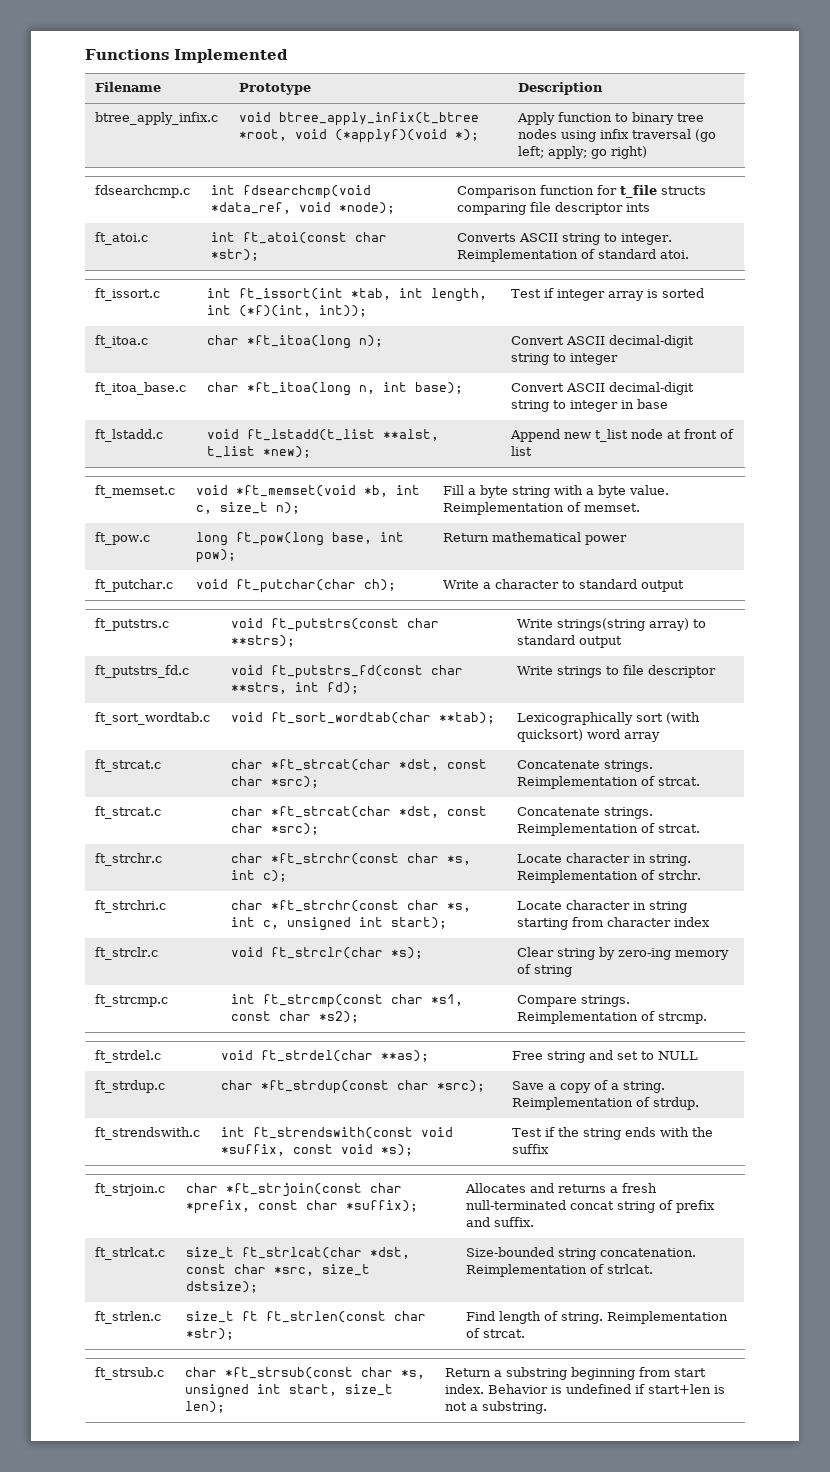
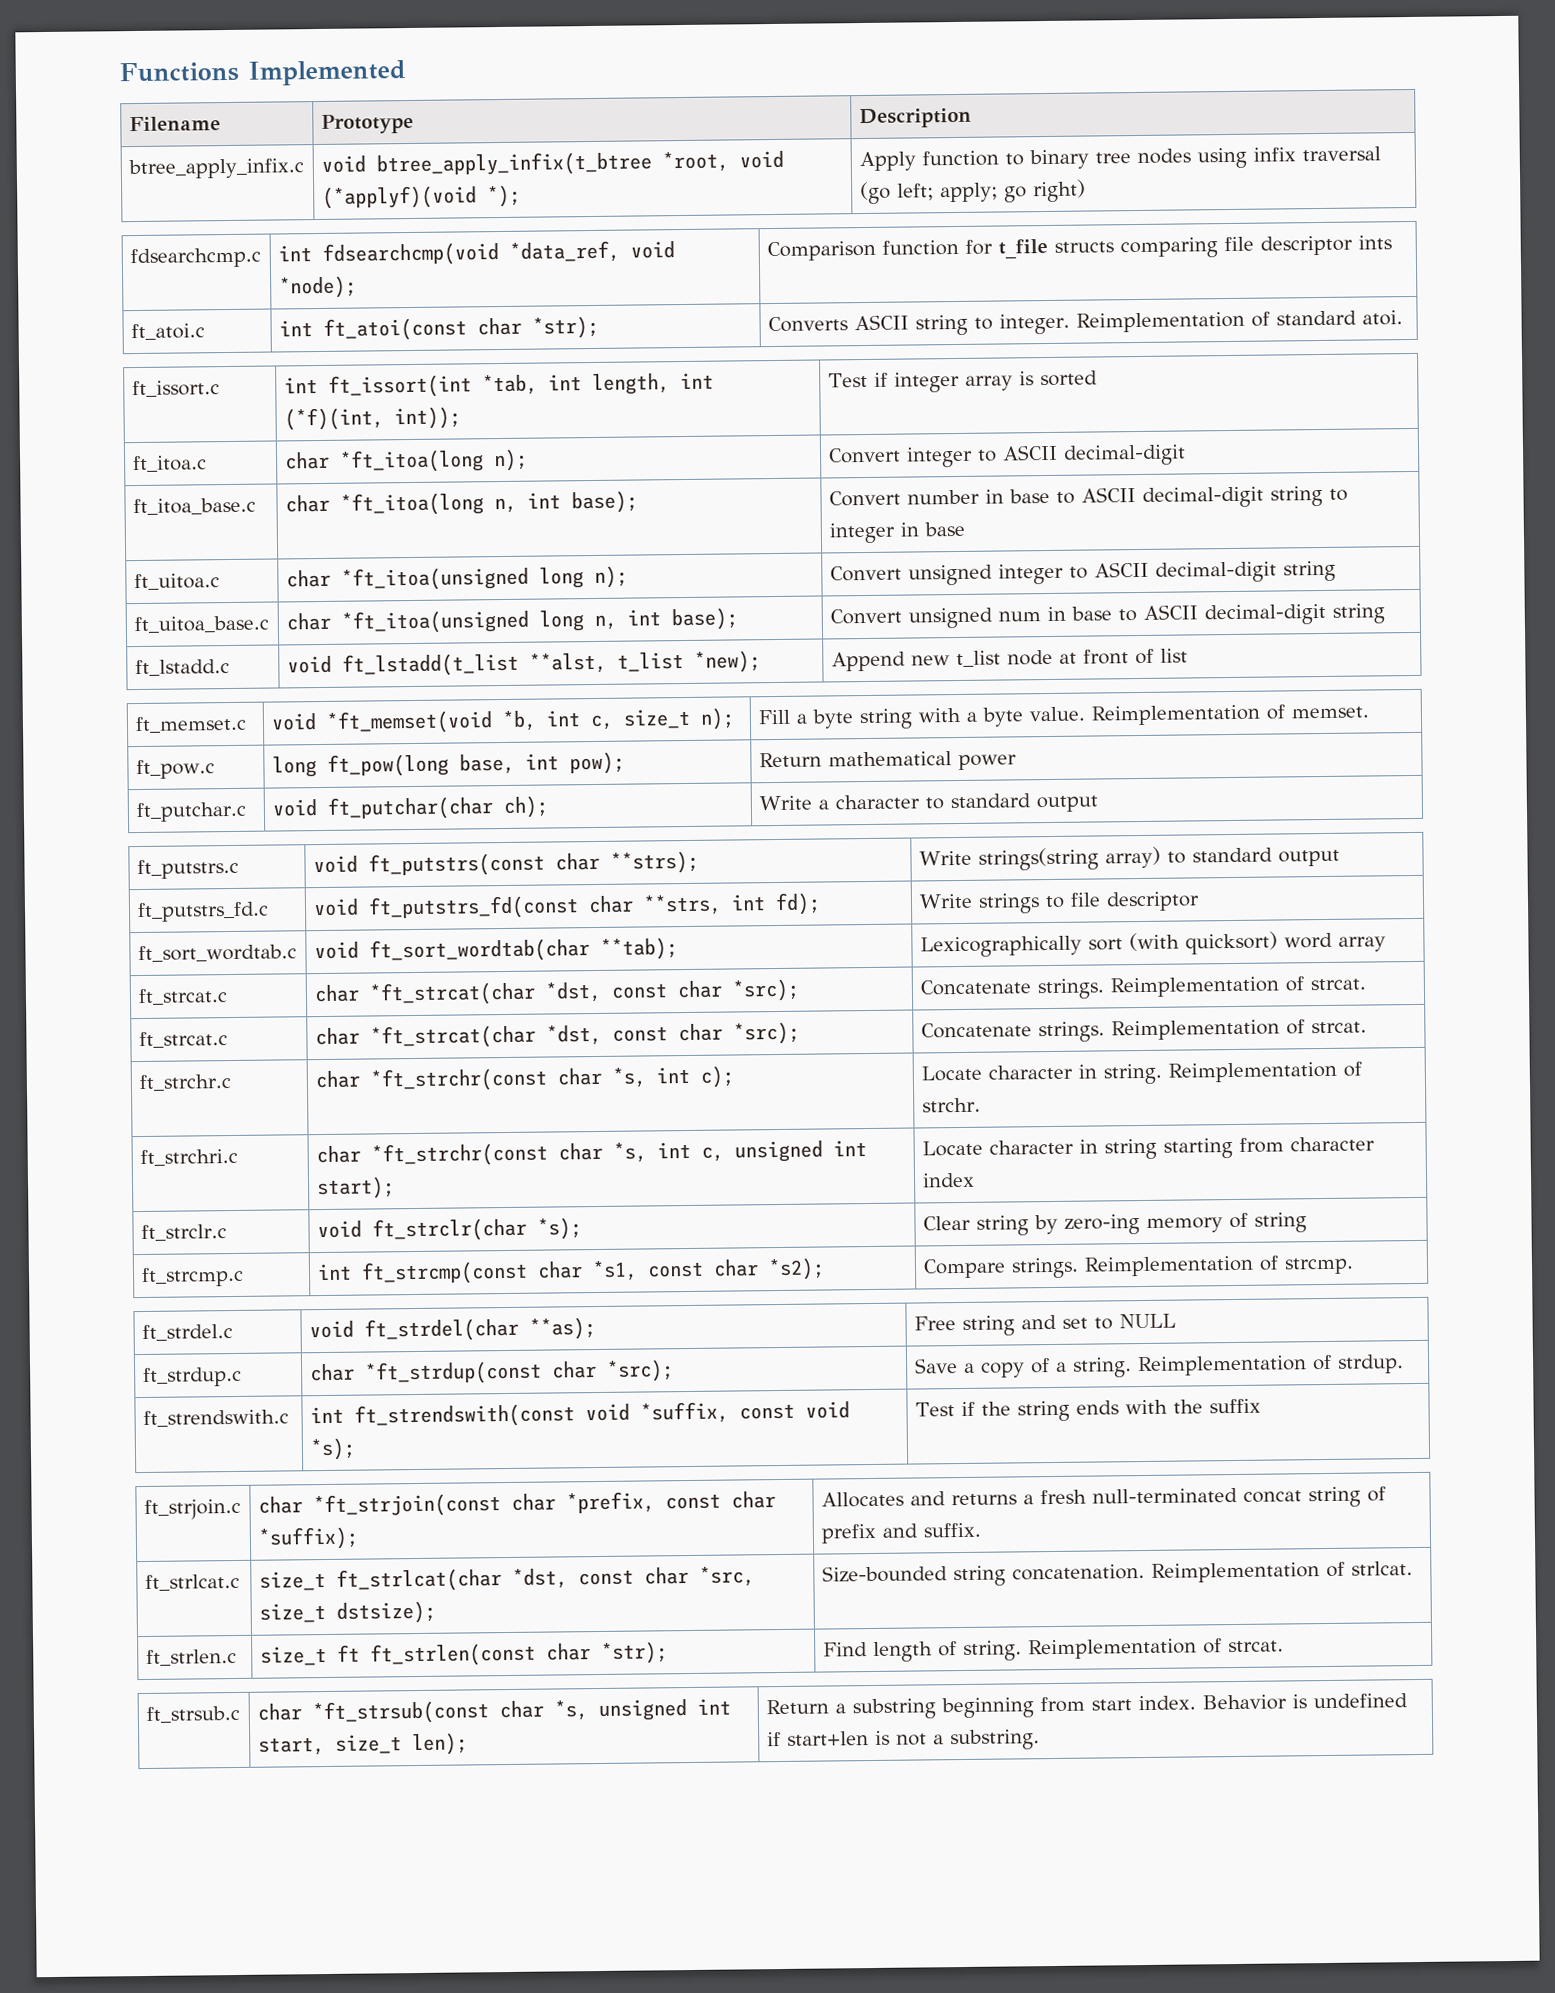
[566,335,695,348] [511,353,619,365] ASCII decimal-digit string to integer -> [905,444,1186,468] integer to ASCII decimal-digit
(565, 387) none -> [906,488,1075,505] number in base to
(669, 404) none -> [133,573,220,591] [285,565,628,591] [829,560,1336,586] [133,615,269,634] [285,607,738,634] [829,603,1385,629] // ft_uitoa.c | char *ft_itoa(unsigned long n); | Convert unsigned integer to ASCII decimal-digit string // ft_uitoa_base.c | char *ft_itoa(unsigned long n, int base); | Convert unsigned num in base to ASCII decimal-digit string

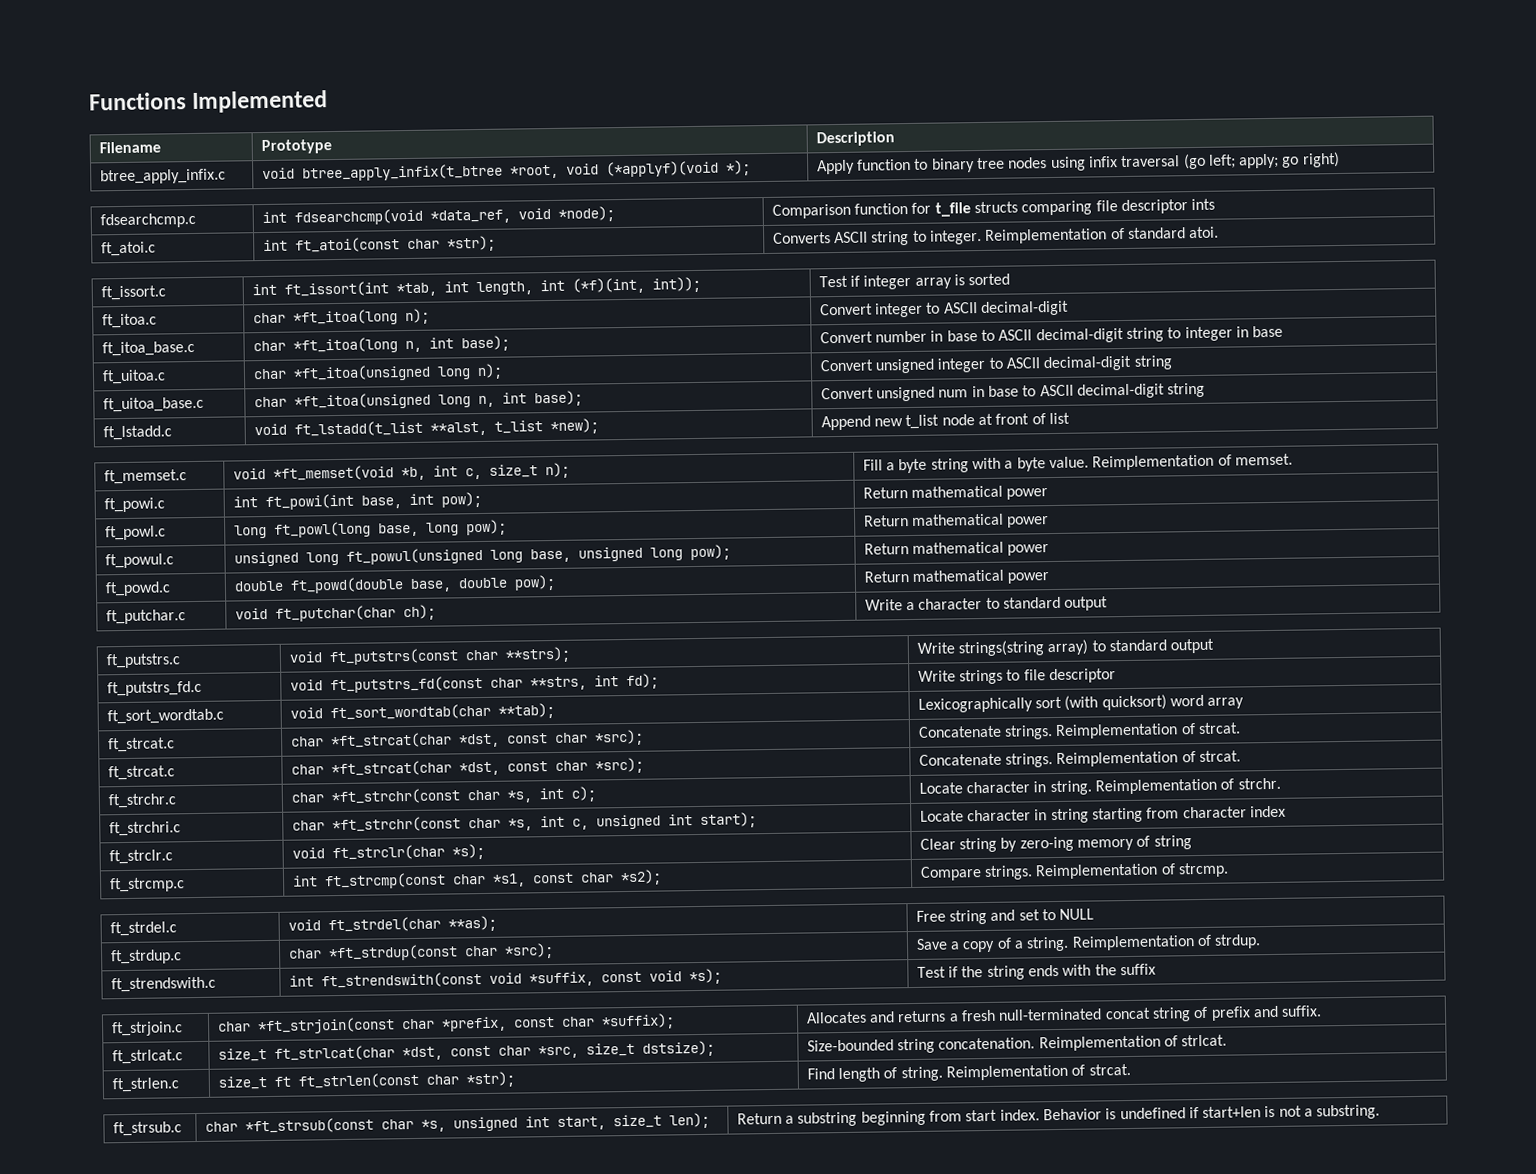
[135,759,215,780] [271,753,559,778] ft_pow.c | long ft_pow(long base, int -> [103,497,165,513] [232,491,482,511] [862,485,1049,500] [104,525,166,541] [233,519,507,539] [863,513,1050,528] [104,553,174,569] [233,544,731,567] [863,541,1050,556] [104,581,171,597] [233,577,507,594] ft_powi.c | int ft_powi(int base, int pow); | Return mathematical power // ft_powl.c | long ft_powl(long base, long pow); | Return mathematical power // ft_powul.c | unsigned long ft_powul(unsigned long base, unsigned long pow); | Return mathematical power // ft_powd.c | double ft_powd(double base, double

